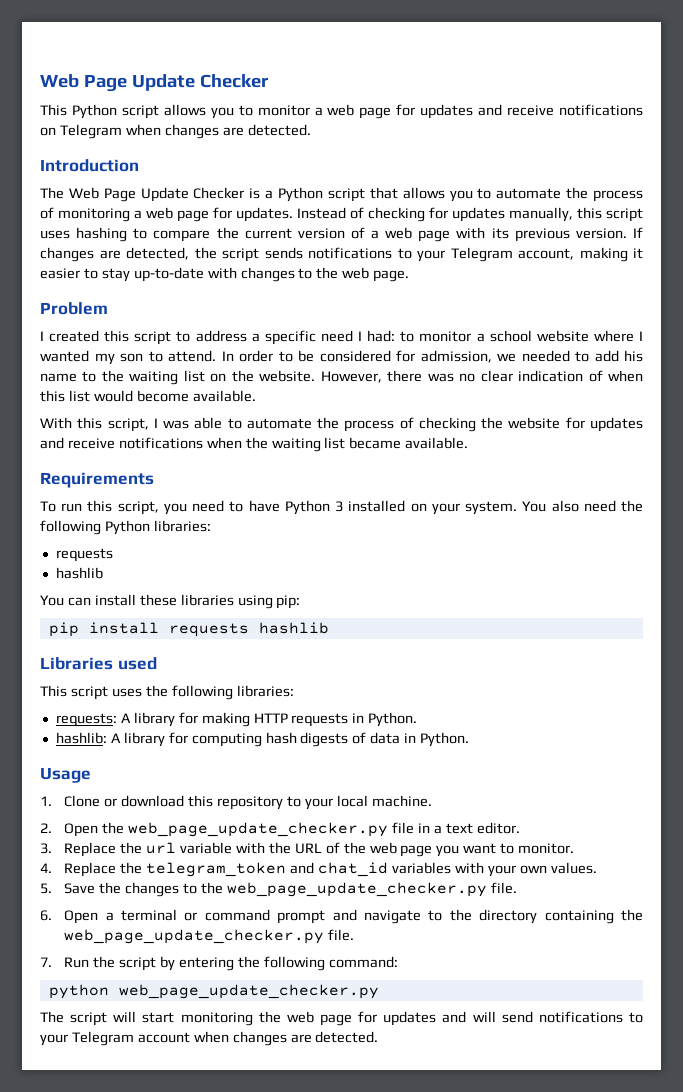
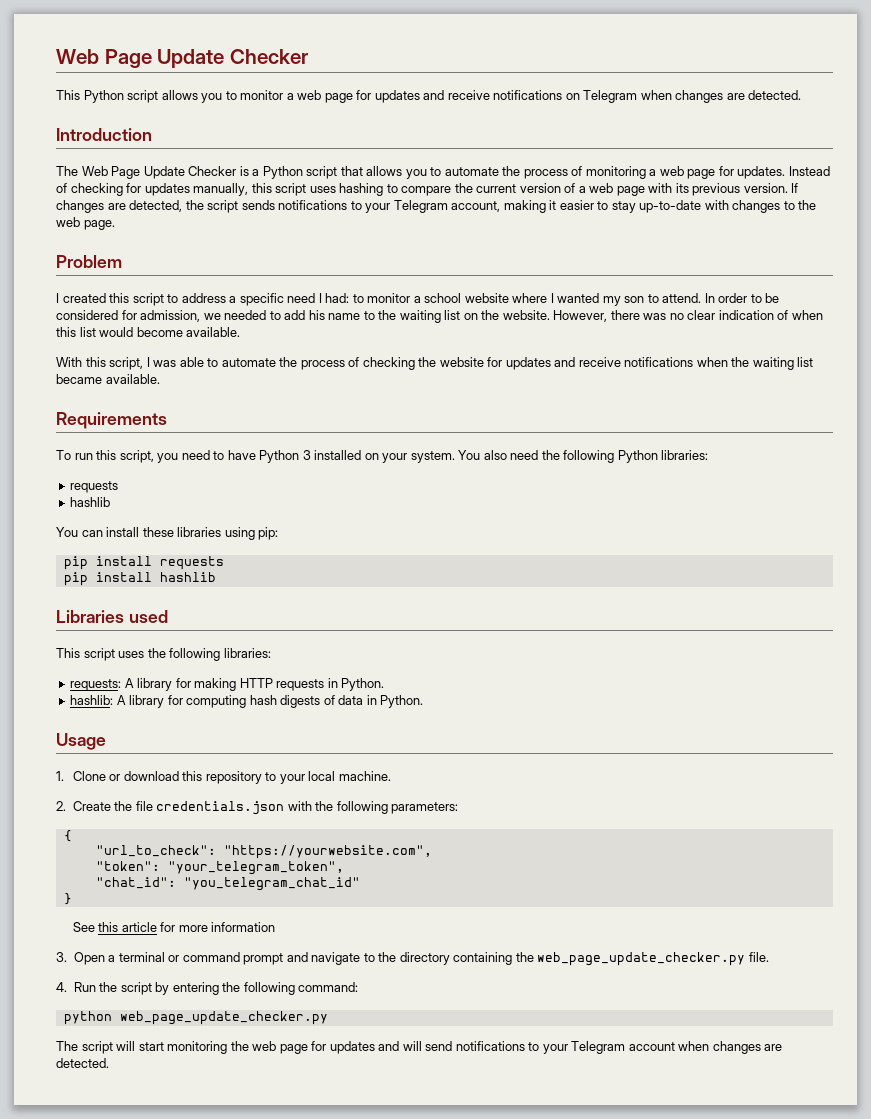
(249, 630) none -> [63,572,152,586] // pip install
[64,822,520,837] [40,842,575,857] [40,862,597,877] [40,882,517,897] [40,910,52,921] Open the web_page_update_checker.py file in a text editor. // 3. Replace the url variable with the URL of the web page you want to monitor. // 4. Replace the telegram_token and chat_id variables with your own values. // 5. Save the changes to the web_page_update_checker.py file. // 6. -> [72,801,459,815] [63,830,72,842] [95,845,432,859] [95,861,344,875] [95,877,360,891] [63,893,72,905] [72,922,276,932] [56,952,67,962] Create the file credentials.json with the following parameters: // { // "url_to_check": "https://yourwebsite.com", // "token": "your_telegram_token", // "chat_id": "you_telegram_chat_id" // } // See this article for more information // 3.
[40,957,52,967] 7. -> [56,982,67,992] 4.

